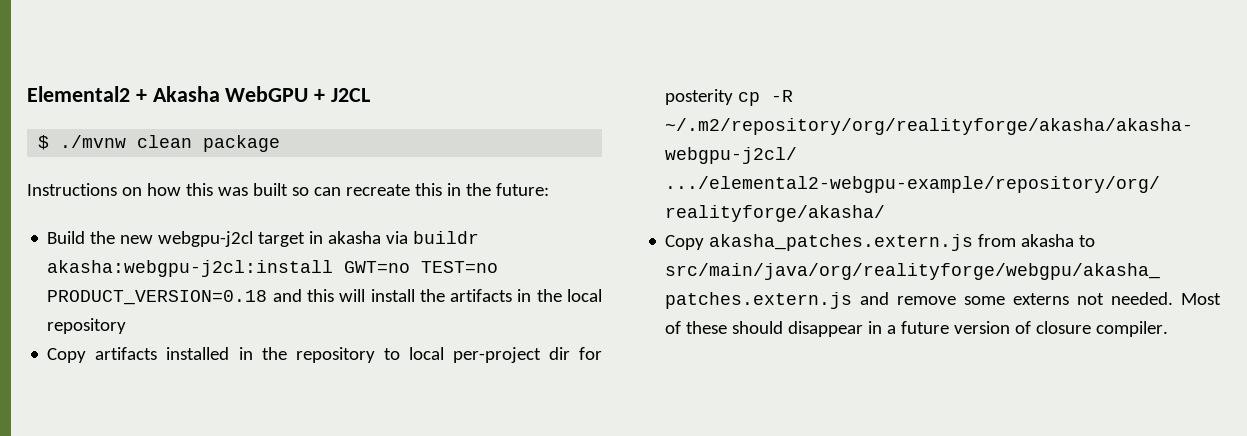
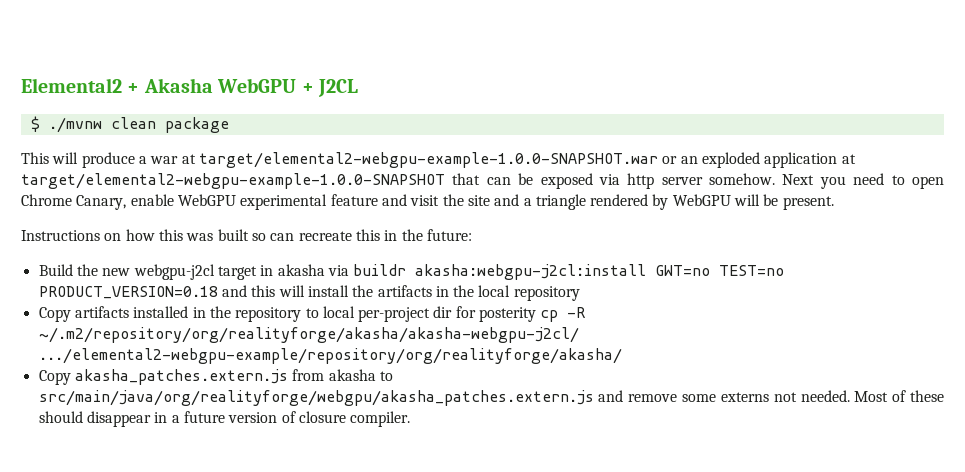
(281, 143) none -> [21,152,856,168] [21,173,944,189] [21,194,834,210] // This will produce a war at target/elemental2-webgpu-example-1.0.0-SNAPSHOT.war or an exploded application at target/elemental2-webgpu-example-1.0.0-SNAPSHOT that can be exposed via http server somehow. Next you need to open Chrome Canary, enable WebGPU experimental feature and visit the site and a triangle rendered by WebGPU will be present.

